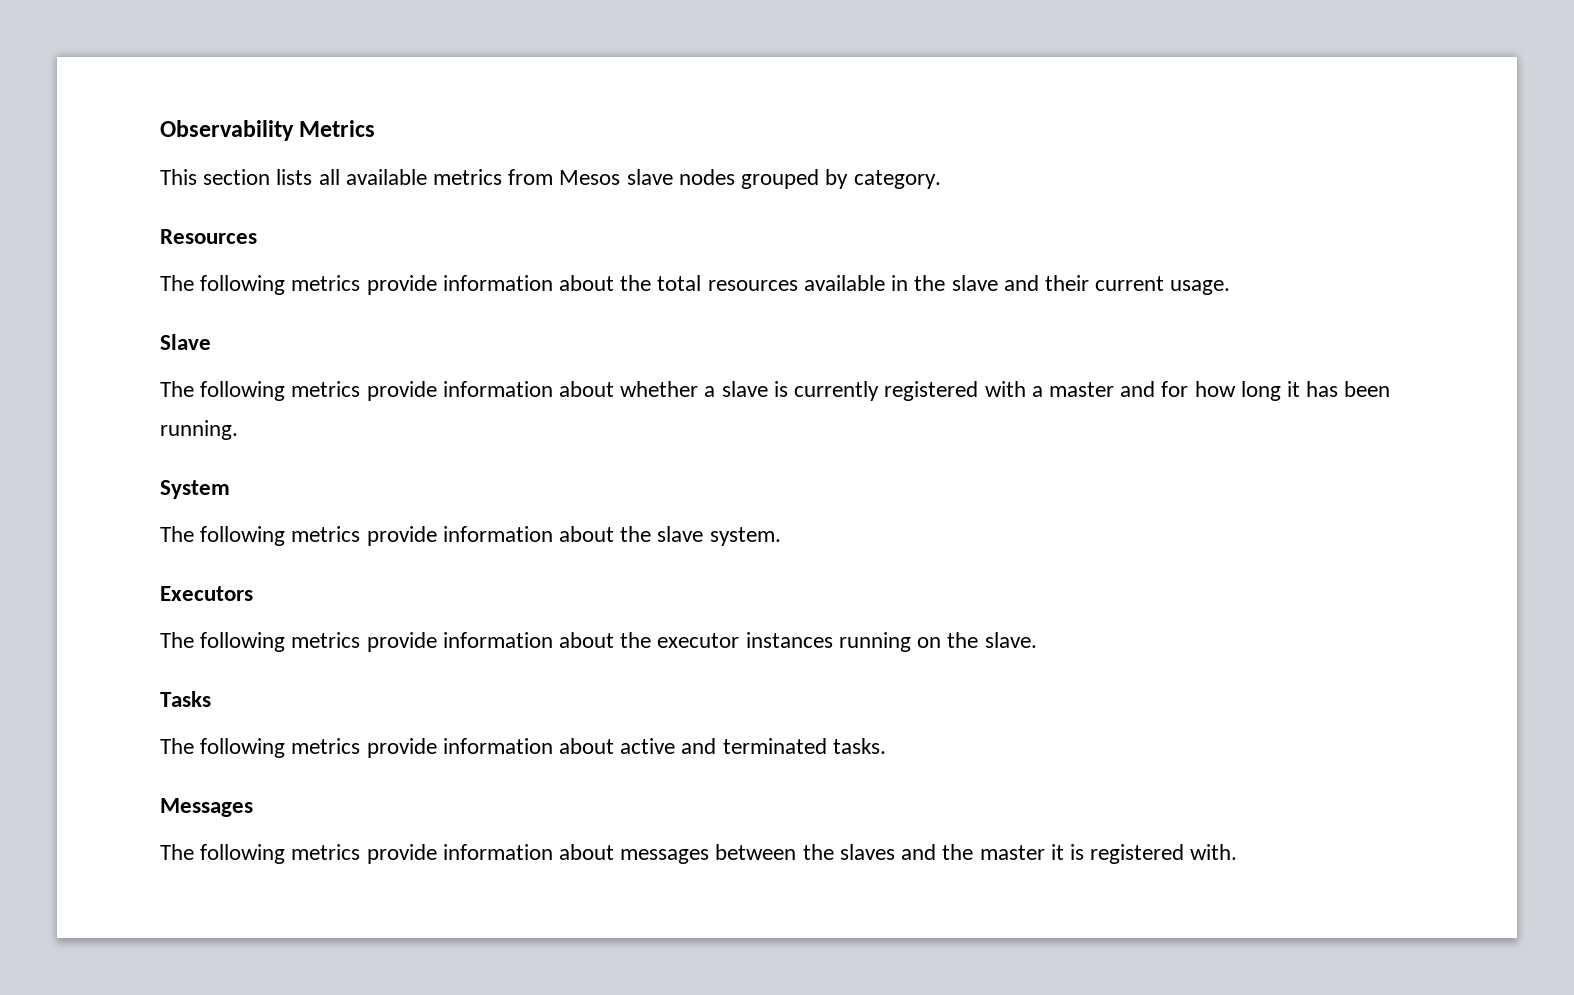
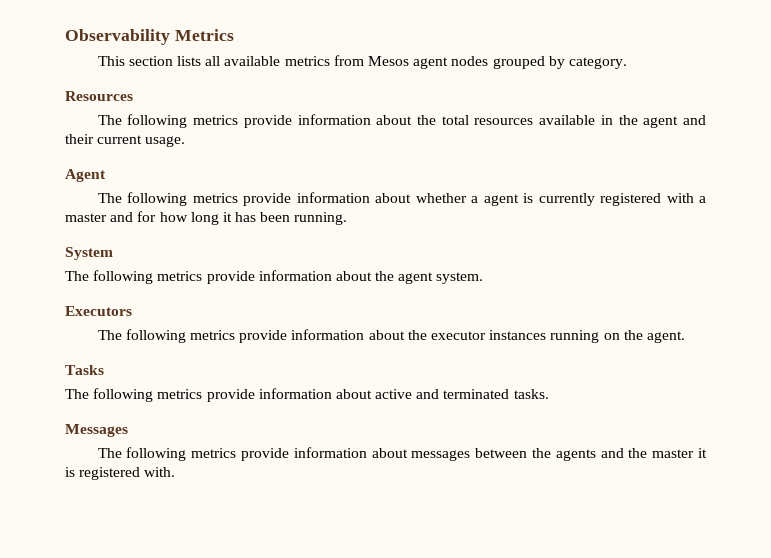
[626,169,673,185] slave -> [413,57,449,69] agent
[951,275,998,291] slave -> [643,116,679,128] agent
[160,334,211,350] Slave -> [65,169,106,182] Agent
[721,381,768,397] slave -> [483,194,519,206] agent
[657,526,704,542] slave -> [398,272,434,284] agent
[984,632,1037,648] slave. -> [646,331,685,343] agent.
[839,844,895,860] slaves -> [555,449,596,461] agents

